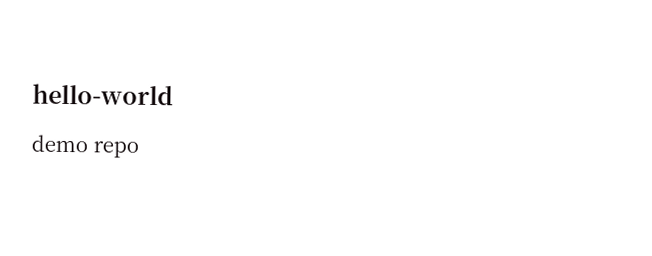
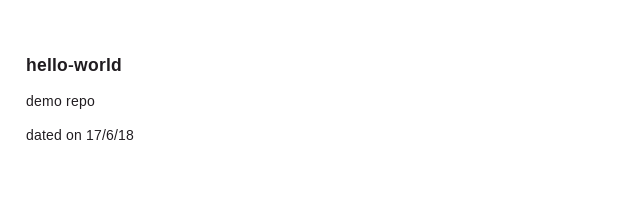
(139, 149) none -> [26,129,134,140] // dated on 17/6/18

